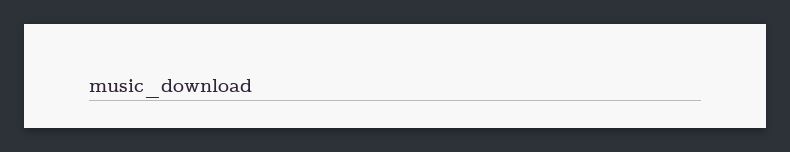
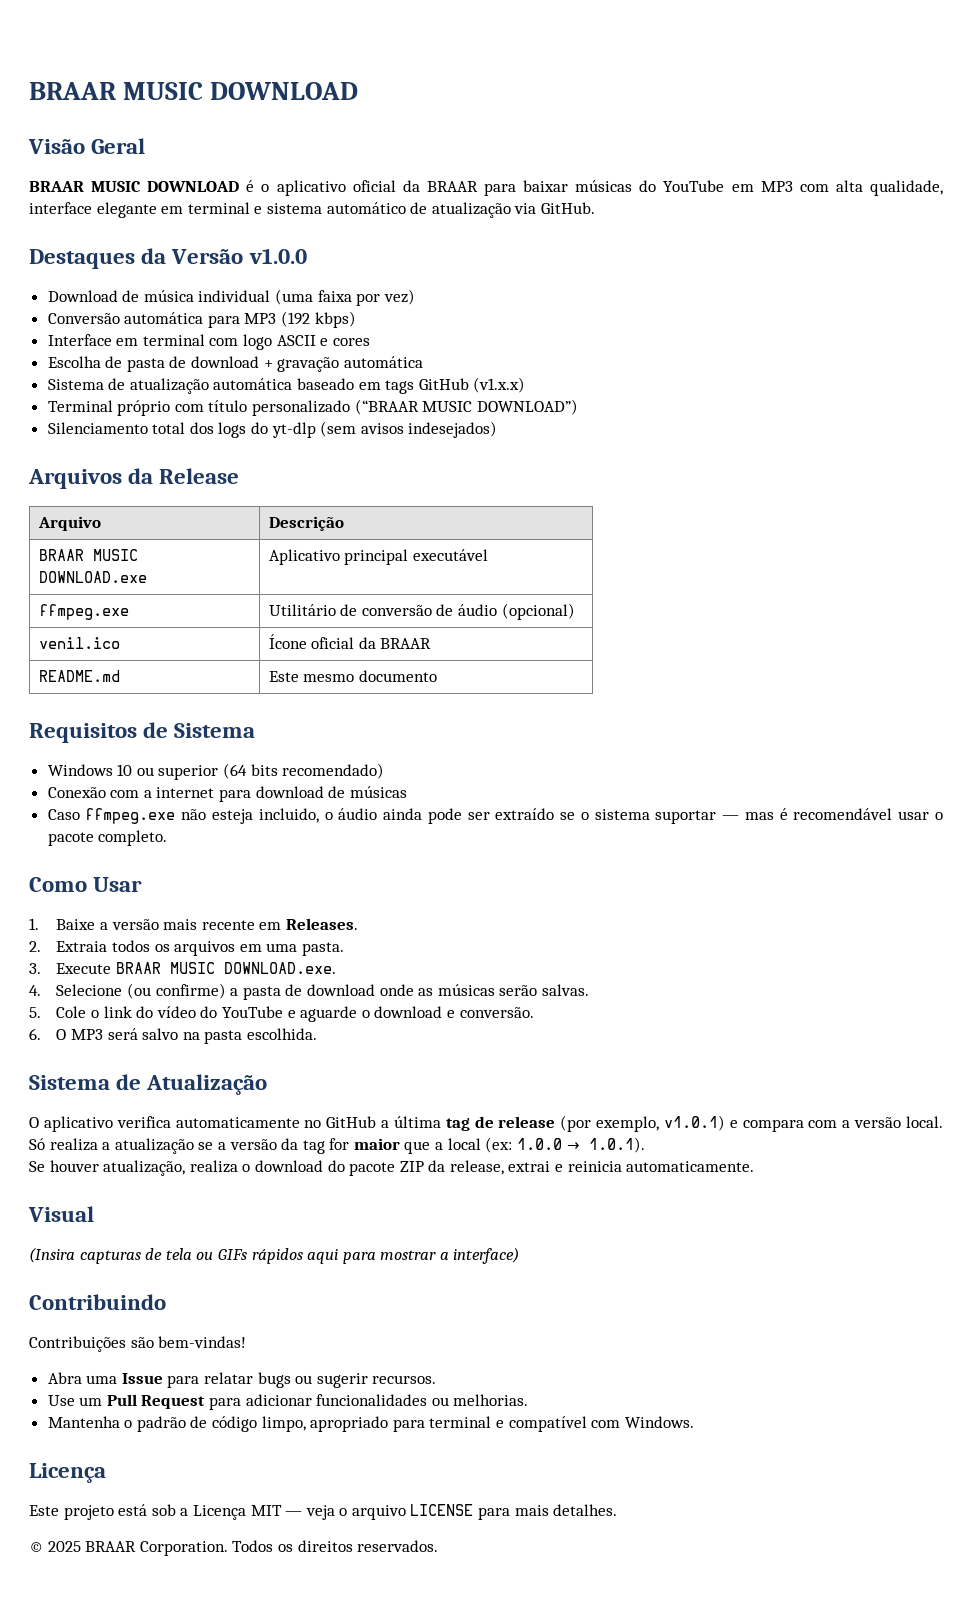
[89,79,252,98] music_download -> [29,82,359,100] [28,138,146,154] [29,180,943,196] [29,202,595,218] [29,248,307,269] [47,289,415,306] [47,311,356,328] [47,334,370,350] [47,356,423,372] [47,377,526,394] [47,399,578,416] [47,421,498,438] [28,468,240,489] [37,516,101,531] [268,516,344,531] [38,549,138,561] [38,571,147,583] [268,549,488,565] [38,604,129,620] [268,603,575,620] [38,637,120,649] [268,634,432,649] [38,670,120,682] [268,670,437,682] [29,722,256,743] [47,763,385,780] [47,786,407,802] [47,808,943,824] [47,830,168,846] [29,877,143,892] [29,918,358,930] [29,940,344,956] [29,962,337,974] [29,983,589,1000] [29,1006,534,1022] [29,1028,317,1044] [29,1074,268,1095] [29,1115,944,1132] [29,1137,645,1154] [29,1160,755,1176] [28,1206,94,1222] [29,1247,520,1264] [29,1294,166,1310] [29,1336,247,1352] [47,1372,437,1388] [47,1394,529,1410] [47,1416,694,1432] [29,1463,106,1483] [29,1504,618,1520] [29,1540,439,1556] BRAAR MUSIC DOWNLOAD // Visão Geral // BRAAR MUSIC DOWNLOAD é o aplicativo oficial da BRAAR para baixar músicas do YouTube em MP3 com alta qualidade, interface elegante em terminal e sistema automático de atualização via GitHub. // Destaques da Versão v1.0.0 // Download de música individual (uma faixa por vez) // Conversão automática para MP3 (192 kbps) // Interface em terminal com logo ASCII e cores // Escolha de pasta de download + gravação automática // Sistema de atualização automática baseado em tags GitHub (v1.x.x) // Terminal próprio com título personalizado (“BRAAR MUSIC DOWNLOAD”) // Silenciamento total dos logs do yt-dlp (sem avisos indesejados) // Arquivos da Release // Arquivo | Descrição // BRAAR MUSIC DOWNLOAD.exe | Aplicativo principal executável // ffmpeg.exe | Utilitário de conversão de áudio (opcional) // venil.ico | Ícone oficial da BRAAR // README.md | Este mesmo documento // Requisitos de Sistema // Windows 10 ou superior (64 bits recomendado) // Conexão com a internet para download de músicas // Caso ffmpeg.exe não esteja incluido, o áudio ainda pode ser extraído se o sistema suportar — mas é recomendável usar o pacote completo. // Como Usar // 1. Baixe a versão mais recente em Releases. // 2. Extraia todos os arquivos em uma pasta. // 3. Execute BRAAR MUSIC DOWNLOAD.exe. // 4. Selecione (ou confirme) a pasta de download onde as músicas serão salvas. // 5. Cole o link do vídeo do YouTube e aguarde o download e conversão. // 6. O MP3 será salvo na pasta escolhida. // Sistema de Atualização // O aplicativo verifica automaticamente no GitHub a última tag de release (por exemplo, v1.0.1) e compara com a versão local. Só realiza a atualização se a versão da tag for maior que a local (ex: 1.0.0 → 1.0.1). // Se houver atualização, realiza o download do pacote ZIP da release, extrai e reinicia automaticamente. // Visual // (Insira capturas de tela ou GIFs rápidos aqui para mostrar a interface) // Contribuindo // Contribuições são bem-vindas! // Abra uma Issue para relatar bugs ou sugerir recursos. // Use um Pull Request para adicionar funcionalidades ou melhorias. // Mantenha o padrão de código limpo, apropriado para terminal e compatível com Windows. // Licença // Este projeto está sob a Licença MIT — veja o arquivo LICENSE para mais detalhes. // © 2025 BRAAR Corporation. Todos os direitos reservados.

